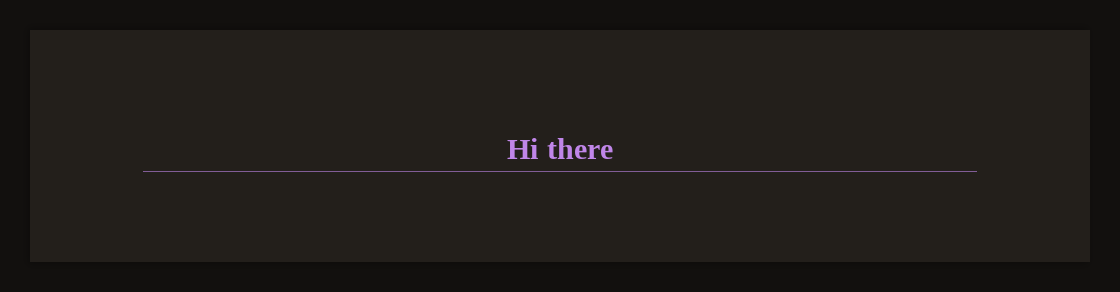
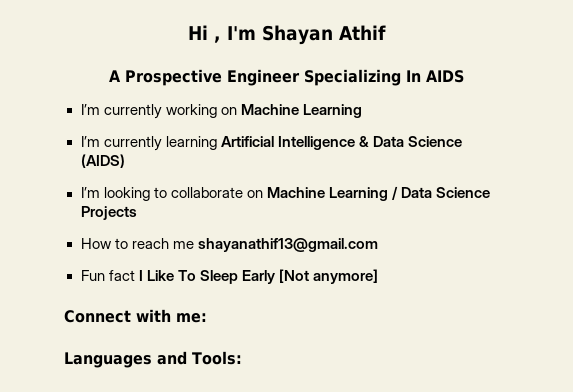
[546,138,613,159] there -> [214,25,386,45] [109,69,464,86] [80,104,362,119] [80,136,462,151] [80,154,125,168] [80,186,490,201] [80,206,137,220] [80,238,378,252] [80,269,378,284] [64,309,207,323] [64,351,242,368] , I'm Shayan Athif // A Prospective Engineer Specializing In AIDS // I’m currently working on Machine Learning // I’m currently learning Artificial Intelligence & Data Science (AIDS) // I’m looking to collaborate on Machine Learning / Data Science Projects // How to reach me shayanathif13@gmail.com // Fun fact I Like To Sleep Early [Not anymore] // Connect with me: // Languages and Tools:

